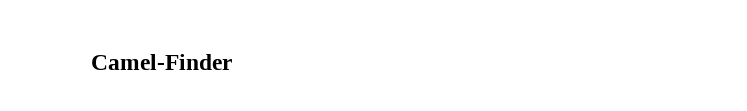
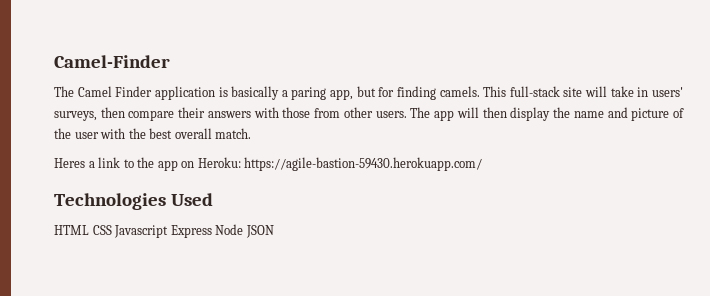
(232, 62) none -> [54,86,684,100] [54,107,684,121] [54,128,252,139] [54,157,483,171] [54,193,213,210] [54,224,274,238] // The Camel Finder application is basically a paring app, but for finding camels. This full-stack site will take in users' surveys, then compare their answers with those from other users. The app will then display the name and picture of the user with the best overall match. // Heres a link to the app on Heroku: https://agile-bastion-59430.herokuapp.com/ // Technologies Used // HTML CSS Javascript Express Node JSON

